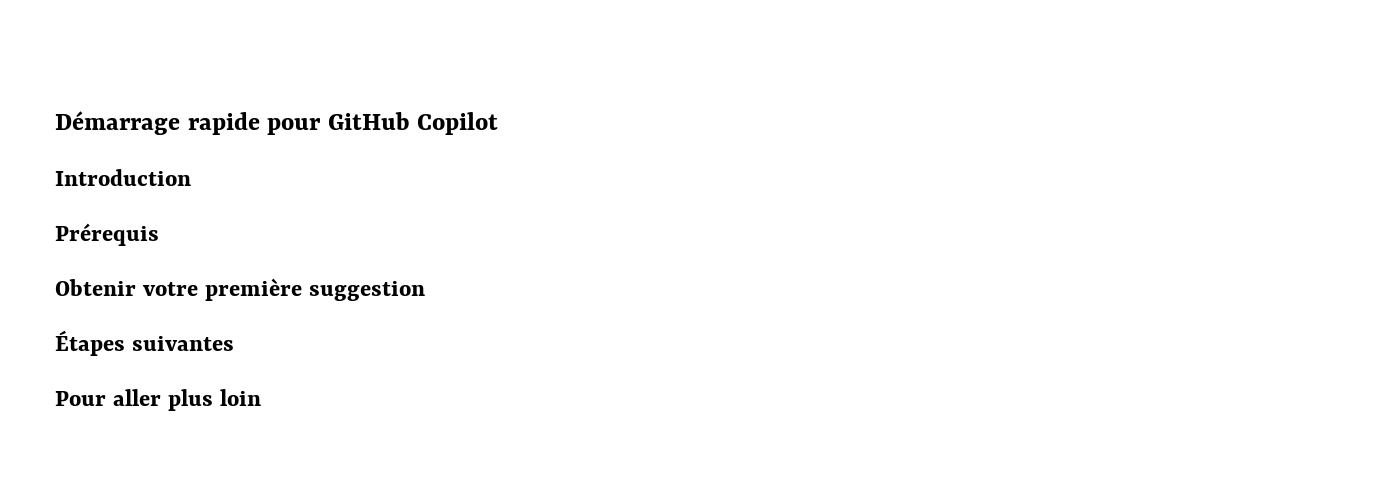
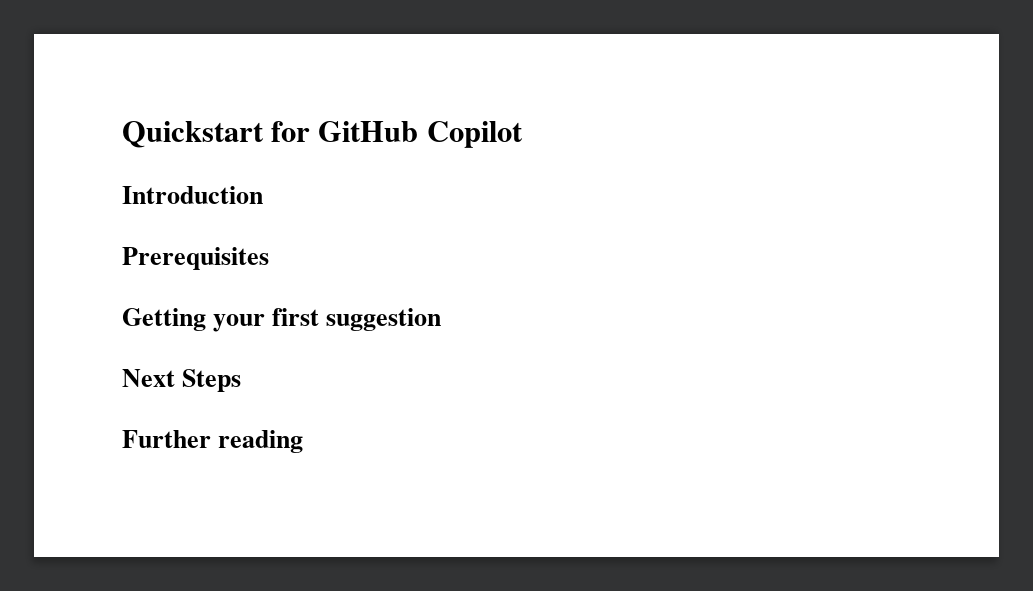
[55,111,322,135] Démarrage rapide pour -> [122,121,311,148] Quickstart for
[55,223,159,246] [55,278,425,301] [55,330,234,356] [55,389,261,411] Prérequis // Obtenir votre première suggestion // Étapes suivantes // Pour aller plus loin -> [122,247,269,270] [122,308,442,332] [122,369,242,392] [122,430,304,453] Prerequisites // Getting your first suggestion // Next Steps // Further reading

